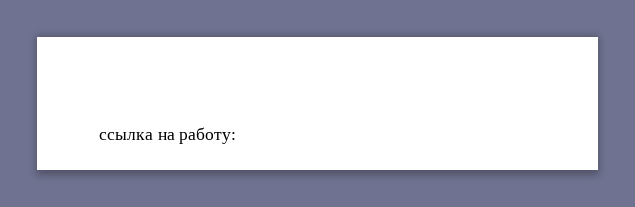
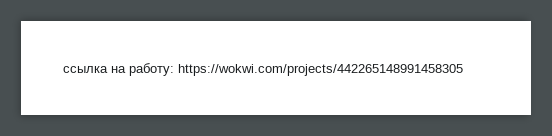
(237, 135) none -> [178,64,463,76] https://wokwi.com/projects/442265148991458305

